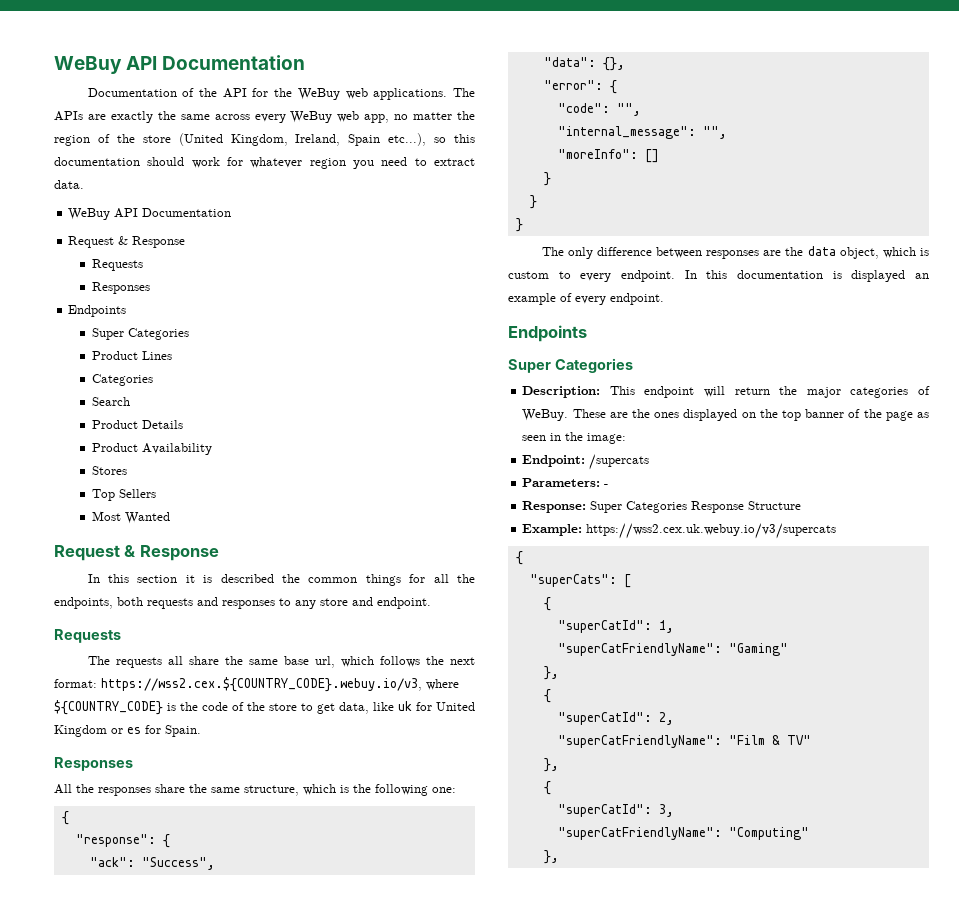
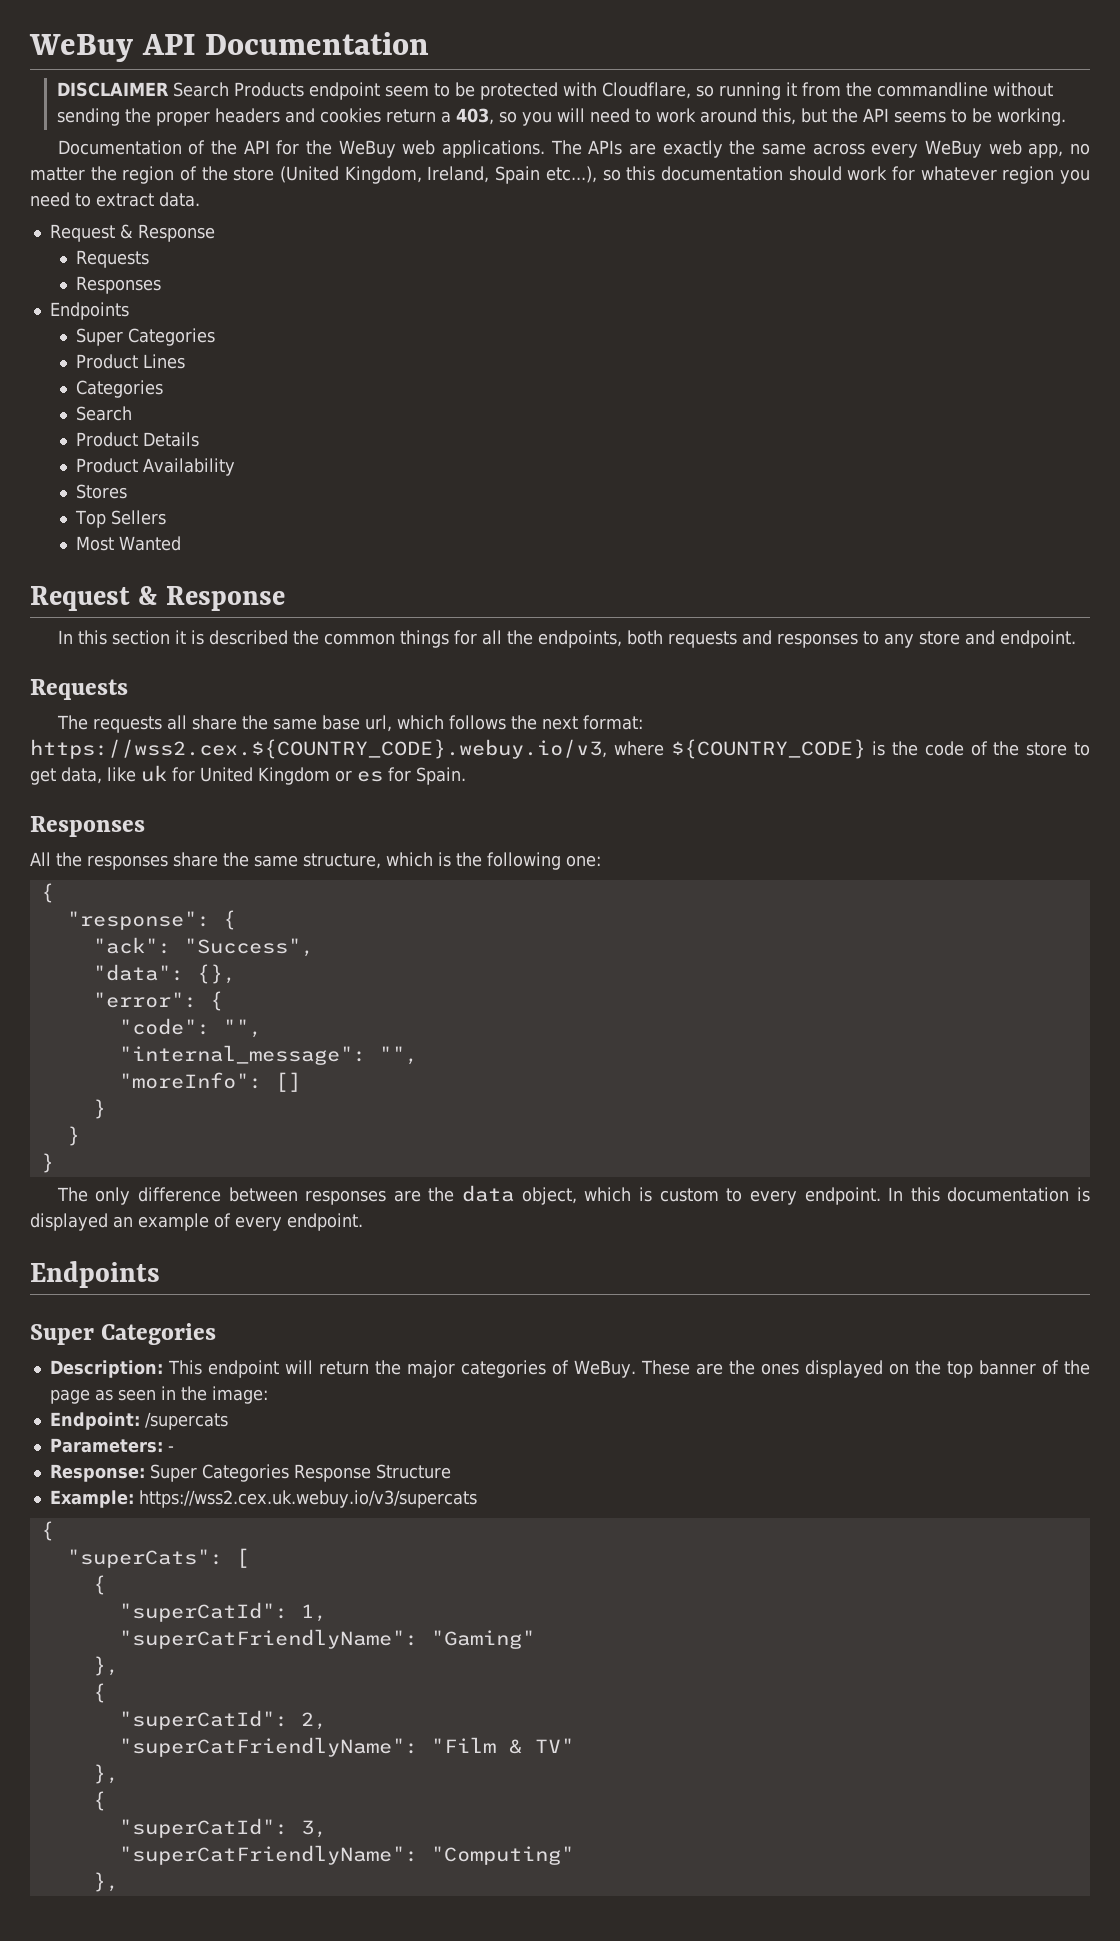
[54,55,306,74] WeBuy API Documentation -> [29,32,430,62] [56,82,1053,100] [56,108,1066,126] WeBuy API Documentation // DISCLAIMER Search Products endpoint seem to be protected with Cloudflare, so running it from the commandline without sending the proper headers and cookies return a 403, so you will need to work around this, but the API seems to be working.
[68,208,232,220] // WeBuy API Documentation -> (200, 199) none

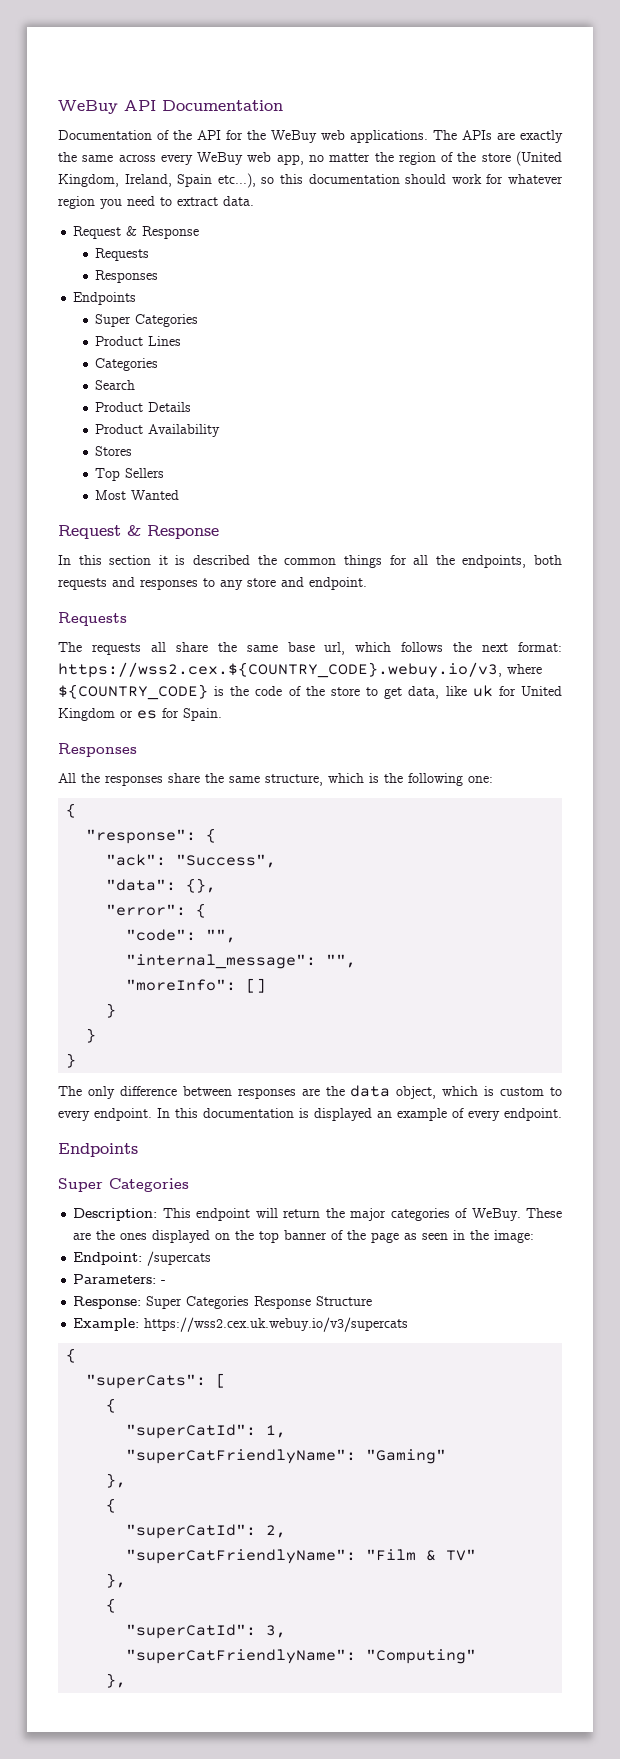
[56,82,1053,100] [56,108,1066,126] // DISCLAIMER Search Products endpoint seem to be protected with Cloudflare, so running it from the commandline without sending the proper headers and cookies return a 403, so you will need to work around this, but the API seems to be working. -> (283, 105) none

